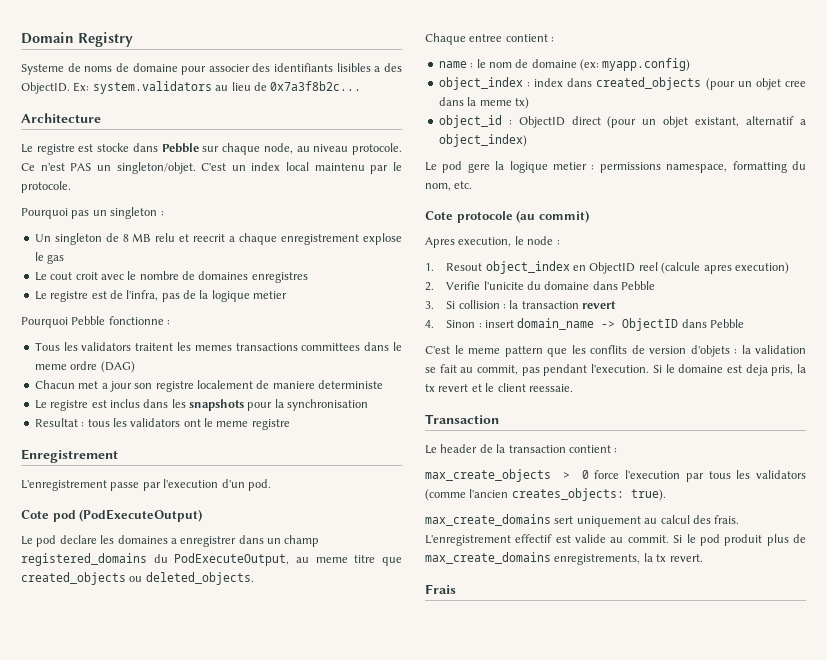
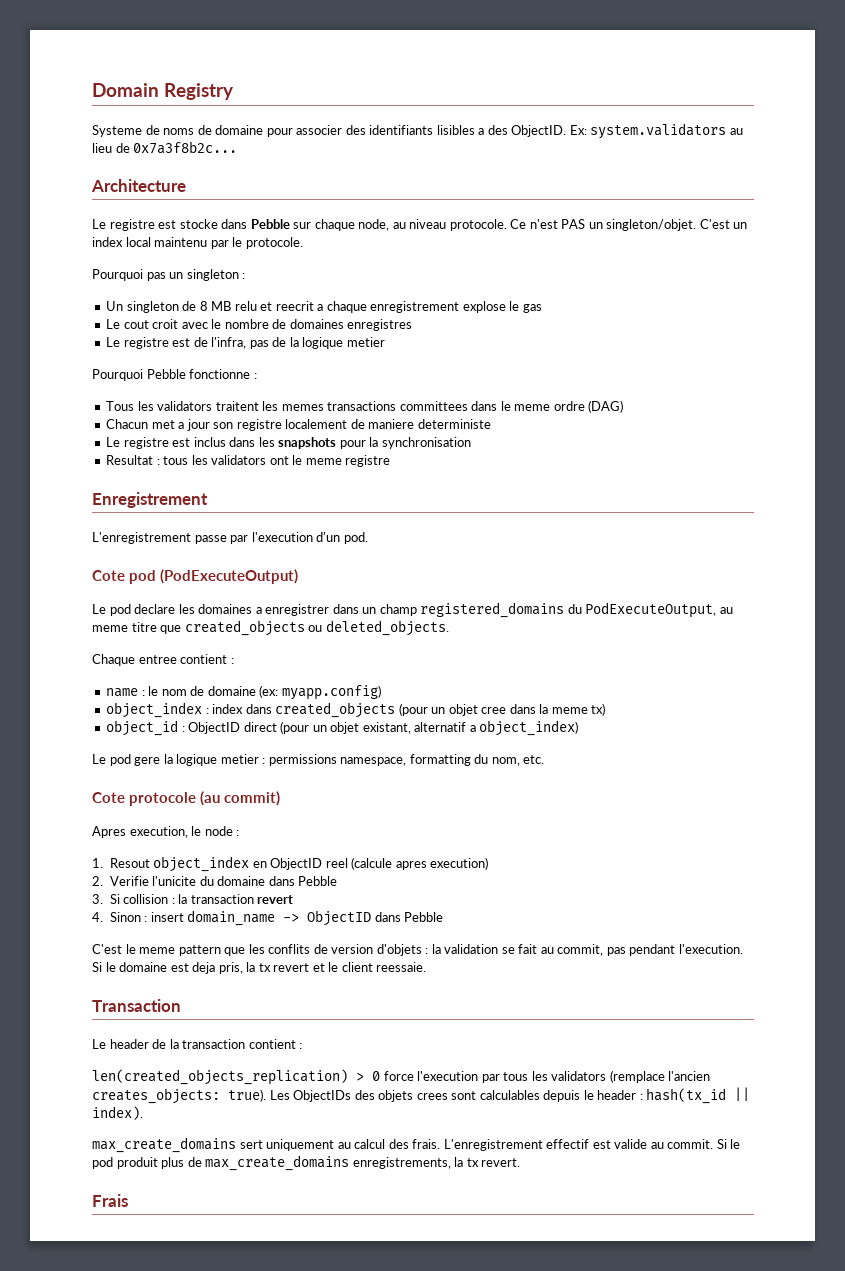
[425,469,551,482] max_create_objects -> [92,1069,348,1085] len(created_objects_replication)
[425,489,466,501] (comme -> [609,1070,665,1083] (remplace
(666, 495) none -> [269,1087,751,1104] [92,1106,143,1120] Les ObjectIDs des objets crees sont calculables depuis le header : hash(tx_id || index).

